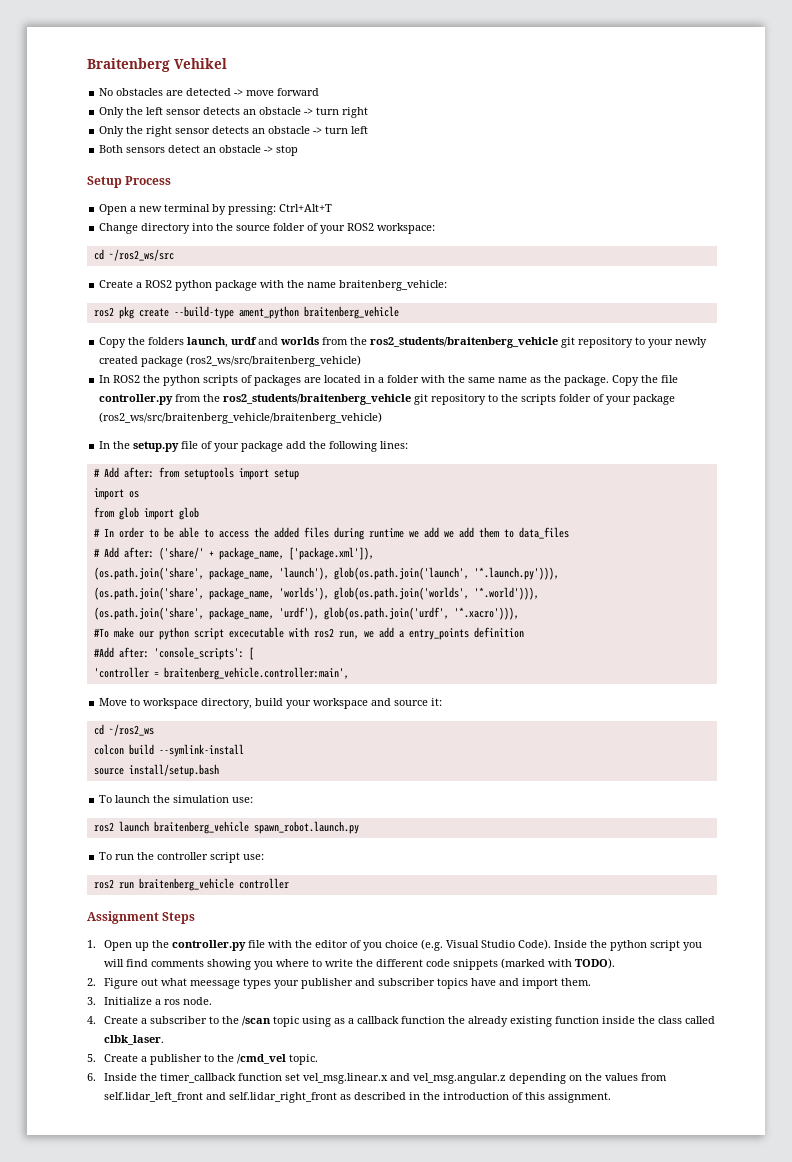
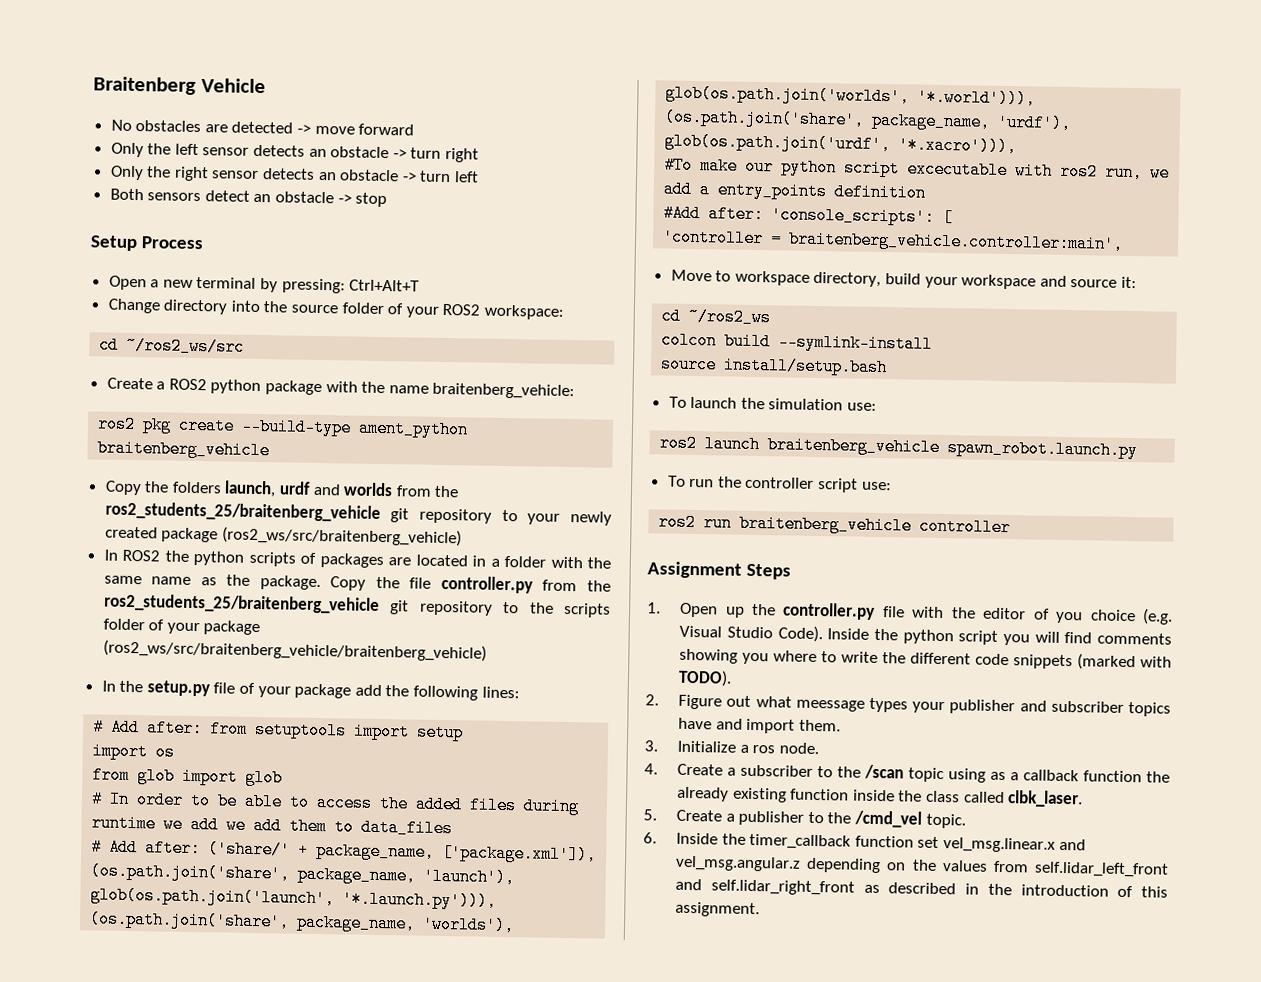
[174,58,227,69] Vehikel -> [200,78,266,94] Vehicle
[370,337,559,348] ros2_students/braitenberg_vehicle -> [104,501,381,522] ros2_students_25/braitenberg_vehicle
[223,394,412,405] ros2_students/braitenberg_vehicle -> [103,593,380,614] ros2_students_25/braitenberg_vehicle

